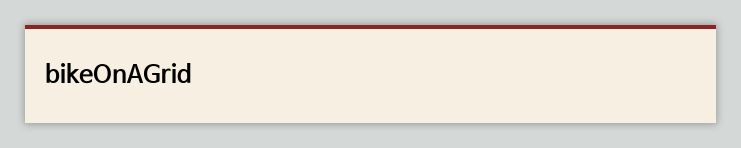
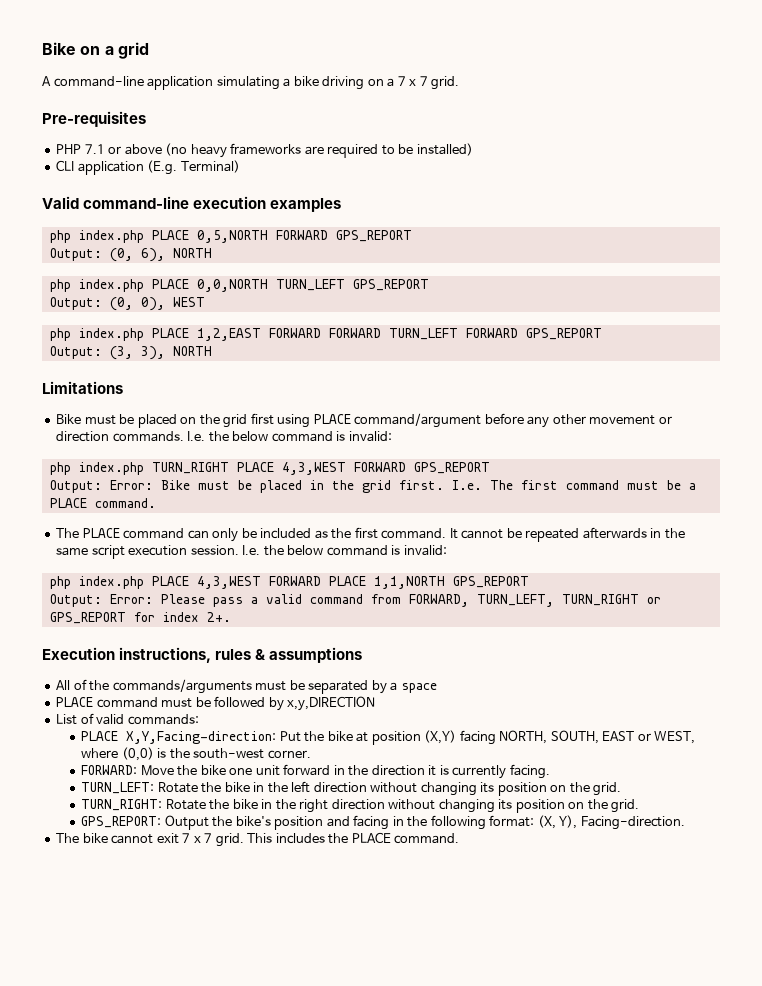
[45,63,192,84] bikeOnAGrid -> [42,42,149,59] [42,76,460,90] [42,111,146,127] [56,143,473,158] [56,160,240,175] [42,196,342,212] [49,230,412,243] [49,248,212,262] [49,279,429,292] [49,297,205,311] [49,328,602,341] [49,346,212,360] [42,381,123,394] [56,413,672,428] [56,431,392,442] [49,462,490,475] [49,480,696,493] [49,498,156,508] [56,527,685,542] [56,545,447,559] [49,576,529,589] [49,594,661,607] [49,612,231,624] [42,647,363,663] [56,679,437,694] [56,696,376,711] [56,713,199,725] [81,730,696,745] [81,747,311,761] [81,764,550,779] [81,781,622,796] [81,799,640,813] [81,815,685,830] [56,832,460,847] Bike on a grid // A command-line application simulating a bike driving on a 7 x 7 grid. // Pre-requisites // PHP 7.1 or above (no heavy frameworks are required to be installed) // CLI application (E.g. Terminal) // Valid command-line execution examples // php index.php PLACE 0,5,NORTH FORWARD GPS_REPORT // Output: (0, 6), NORTH // php index.php PLACE 0,0,NORTH TURN_LEFT GPS_REPORT // Output: (0, 0), WEST // php index.php PLACE 1,2,EAST FORWARD FORWARD TURN_LEFT FORWARD GPS_REPORT // Output: (3, 3), NORTH // Limitations // Bike must be placed on the grid first using PLACE command/argument before any other movement or direction commands. I.e. the below command is invalid: // php index.php TURN_RIGHT PLACE 4,3,WEST FORWARD GPS_REPORT // Output: Error: Bike must be placed in the grid first. I.e. The first command must be a PLACE command. // The PLACE command can only be included as the first command. It cannot be repeated afterwards in the same script execution session. I.e. the below command is invalid: // php index.php PLACE 4,3,WEST FORWARD PLACE 1,1,NORTH GPS_REPORT // Output: Error: Please pass a valid command from FORWARD, TURN_LEFT, TURN_RIGHT or GPS_REPORT for index 2+. // Execution instructions, rules & assumptions // All of the commands/arguments must be separated by a space // PLACE command must be followed by x,y,DIRECTION // List of valid commands: // PLACE X,Y,Facing-direction: Put the bike at position (X,Y) facing NORTH, SOUTH, EAST or WEST, where (0,0) is the south-west corner. // FORWARD: Move the bike one unit forward in the direction it is currently facing. // TURN_LEFT: Rotate the bike in the left direction without changing its position on the grid. // TURN_RIGHT: Rotate the bike in the right direction without changing its position on the grid. // GPS_REPORT: Output the bike's position and facing in the following format: (X, Y), Facing-direction. // The bike cannot exit 7 x 7 grid. This includes the PLACE command.

